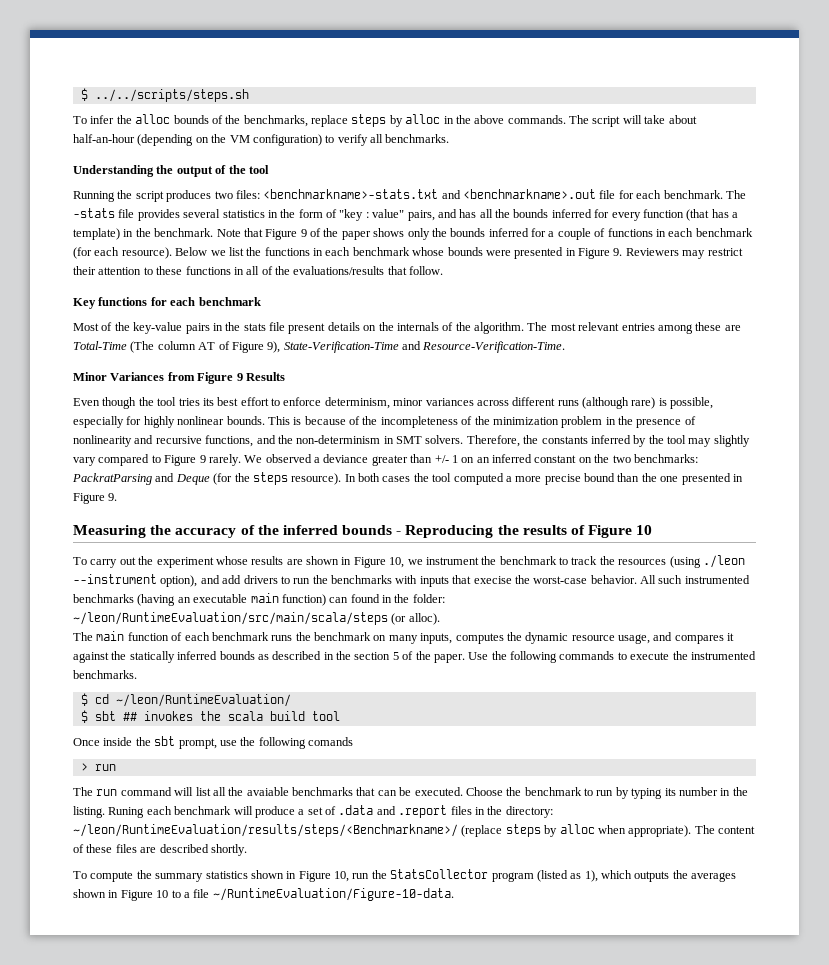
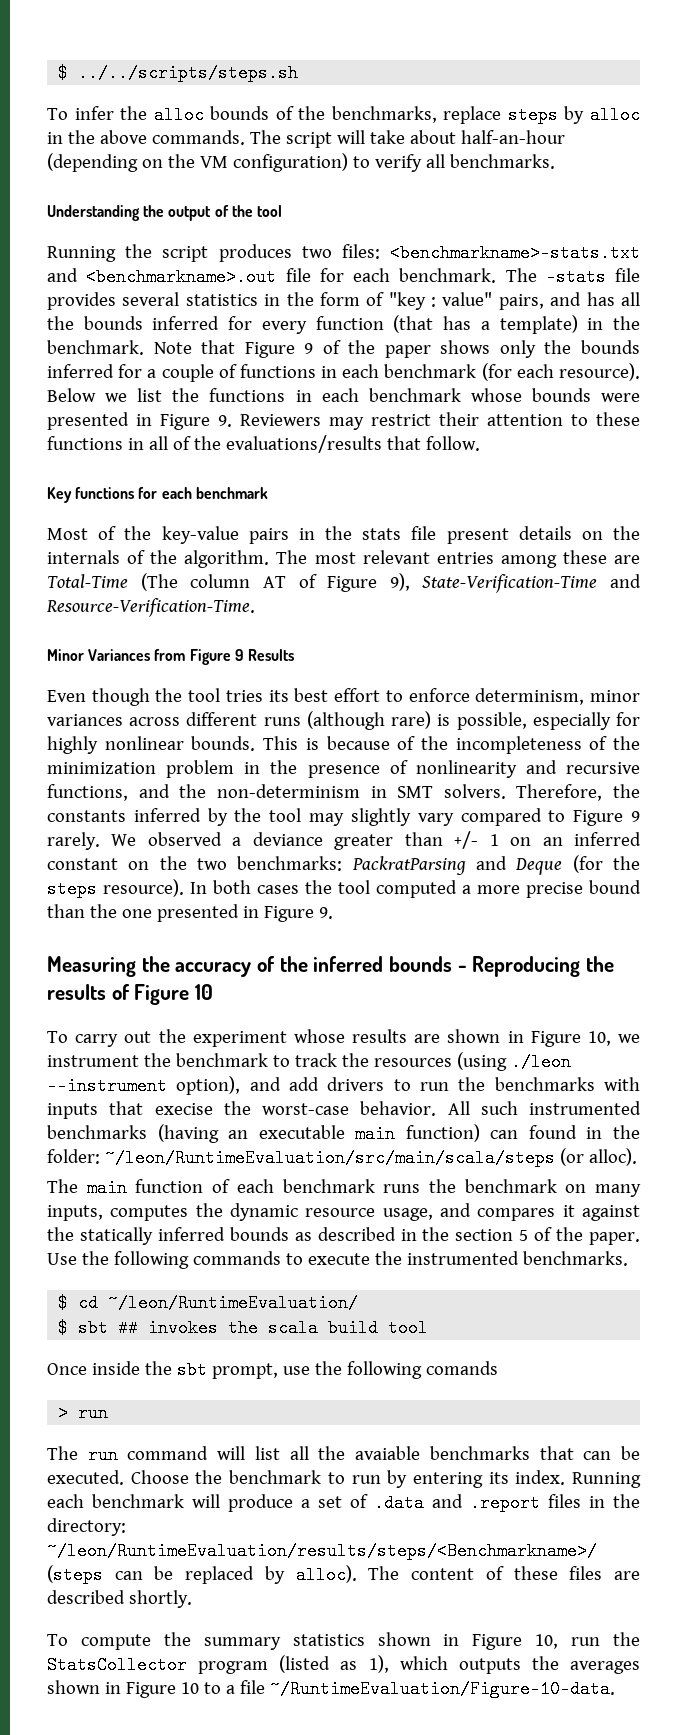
[631,787,748,799] [73,806,145,818] typing its number in the listing. Runing -> [412,1470,641,1488] entering its index. Running
[461,824,692,837] (replace steps by alloc when appropriate). -> [47,1565,357,1584] (steps can be replaced by alloc).

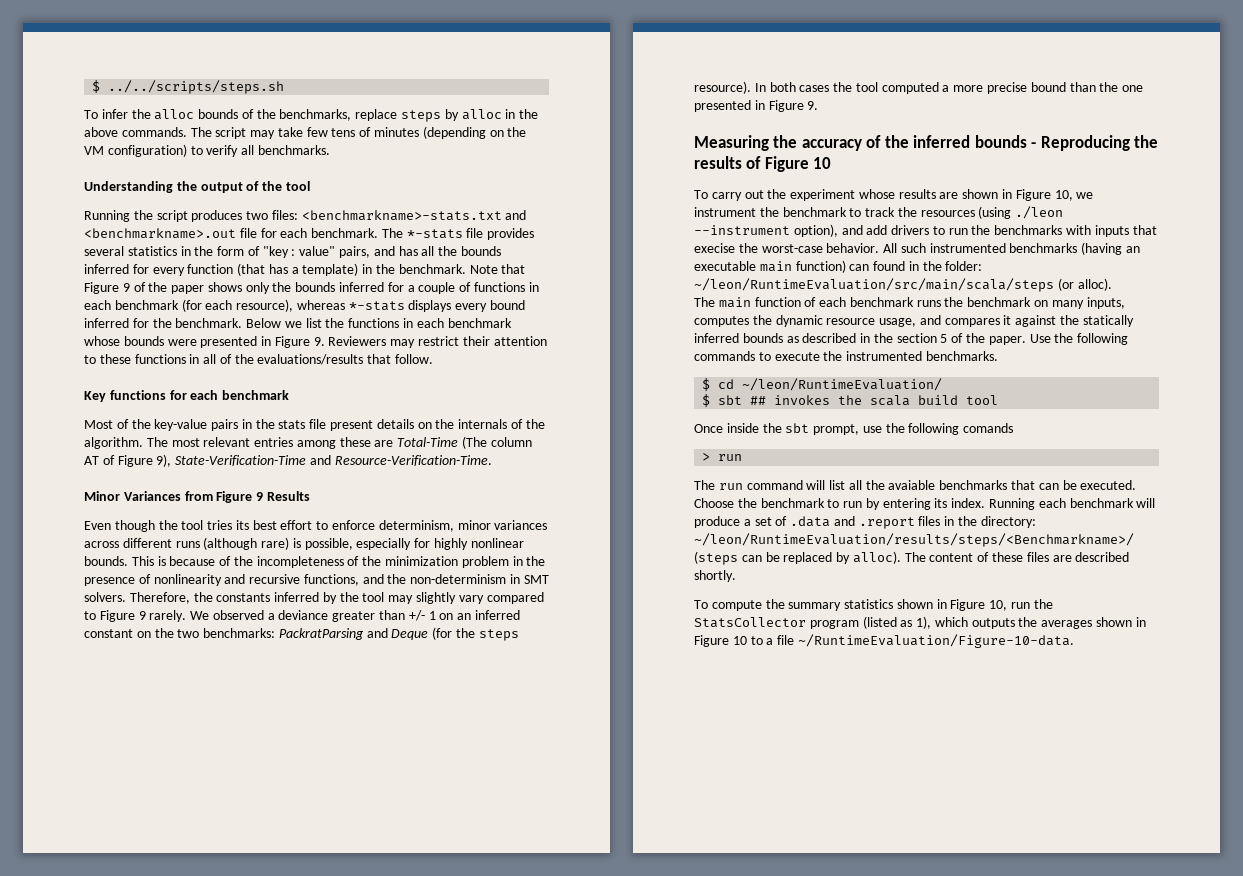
[336,130,565,144] will take about half-an-hour -> [250,127,420,139] may take few tens of minutes
[545,268,606,286] -stats -> [406,229,463,239] *-stats
[559,363,640,381] resource). -> [236,299,526,312] [84,318,243,328] resource), whereas *-stats displays every bound inferred for the benchmark.

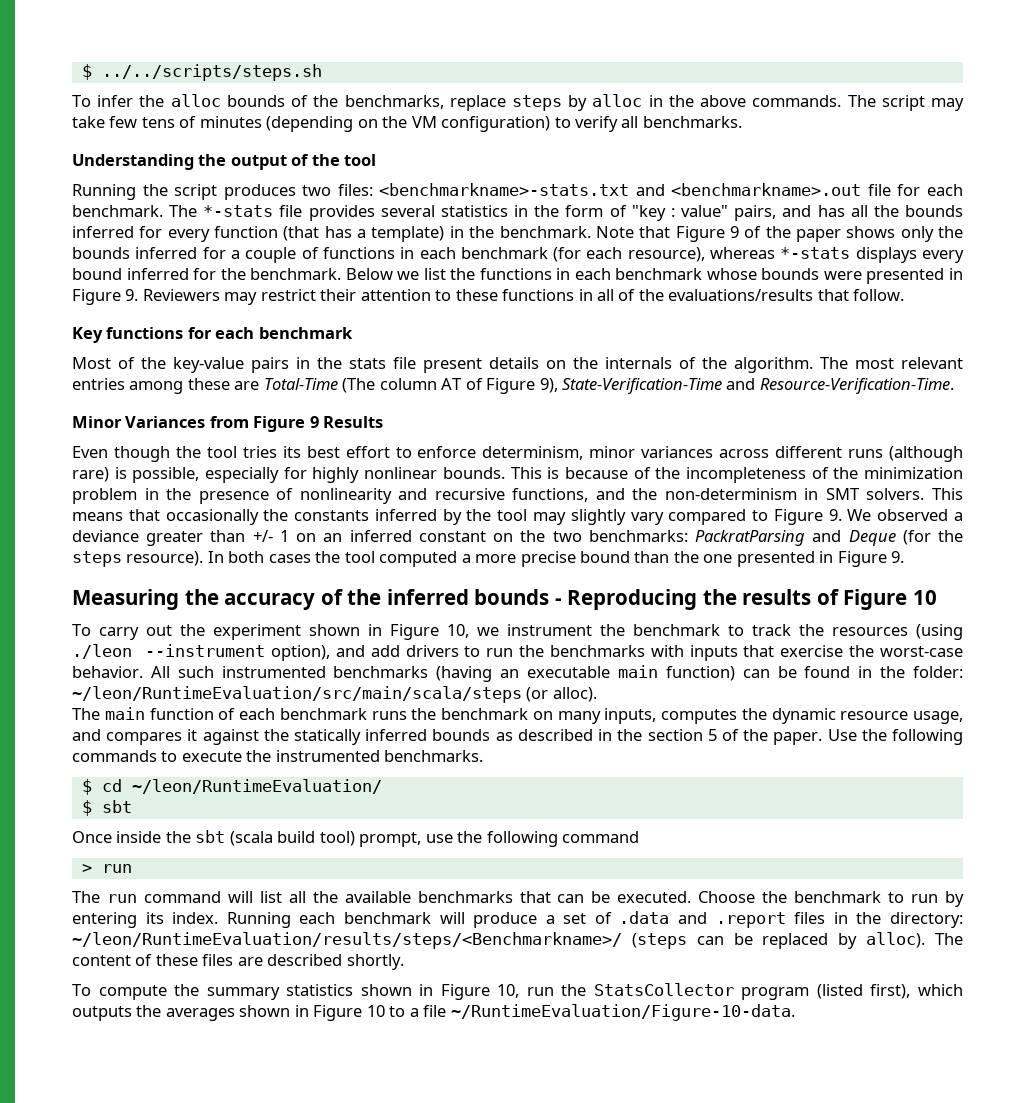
[129,592,190,604] Therefore, -> [931,488,963,500] [72,509,259,525] This means that occasionally
[138,610,187,622] 9 rarely. -> [828,509,842,521] 9.
[858,189,959,199] whose results are -> (301, 632) none
[694,243,735,253] execise -> [780,645,844,657] exercise
(870, 267) none -> [777,666,797,678] be
[750,395,999,406] ## invokes the scala build tool -> (132, 806) none
(810, 428) none -> [229,831,355,846] (scala build tool)
[963,423,1014,433] comands -> [562,831,640,843] command
[888,480,936,490] avaiable -> [344,891,411,903] available
[900,616,932,629] as 1), -> [870,984,911,999] first),

